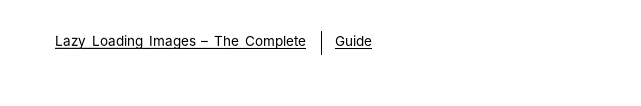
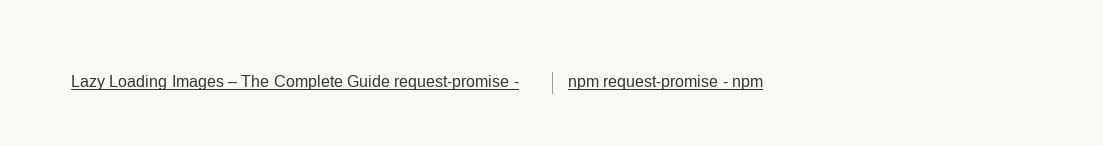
(373, 41) none -> [394,75,763,90] request-promise - npm request-promise - npm

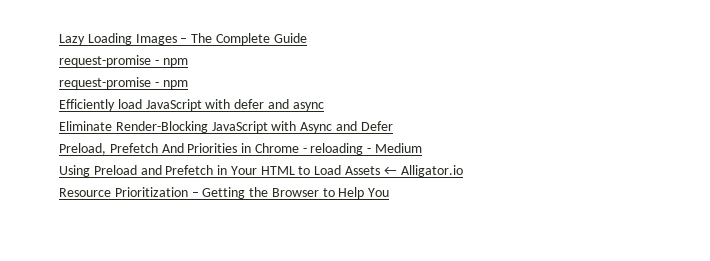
[394,75,763,90] request-promise - npm request-promise - npm -> [59,55,188,67] [59,77,188,89] [59,99,324,111] [59,121,393,133] [59,143,423,155] [59,165,463,177] [59,187,390,199] // request-promise - npm // request-promise - npm // Efficiently load JavaScript with defer and async // Eliminate Render-Blocking JavaScript with Async and Defer // Preload, Prefetch And Priorities in Chrome - reloading - Medium // Using Preload and Prefetch in Your HTML to Load Assets ← Alligator.io // Resource Prioritization – Getting the Browser to Help You

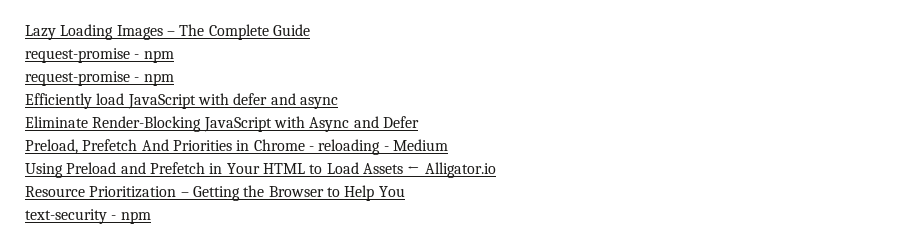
(390, 192) none -> [25,209,151,224] // text-security - npm

